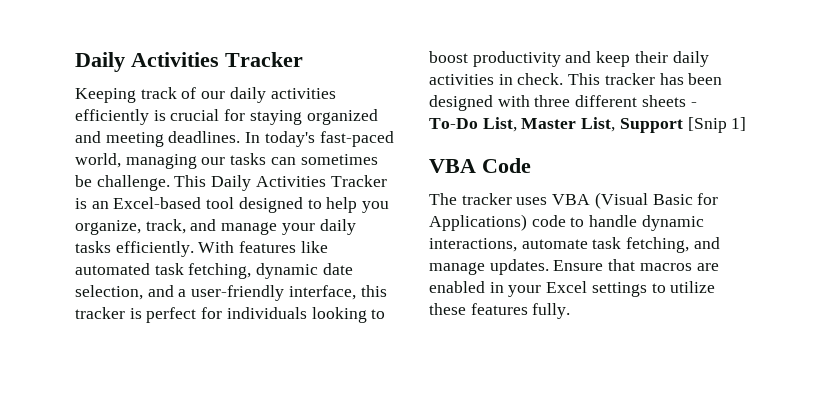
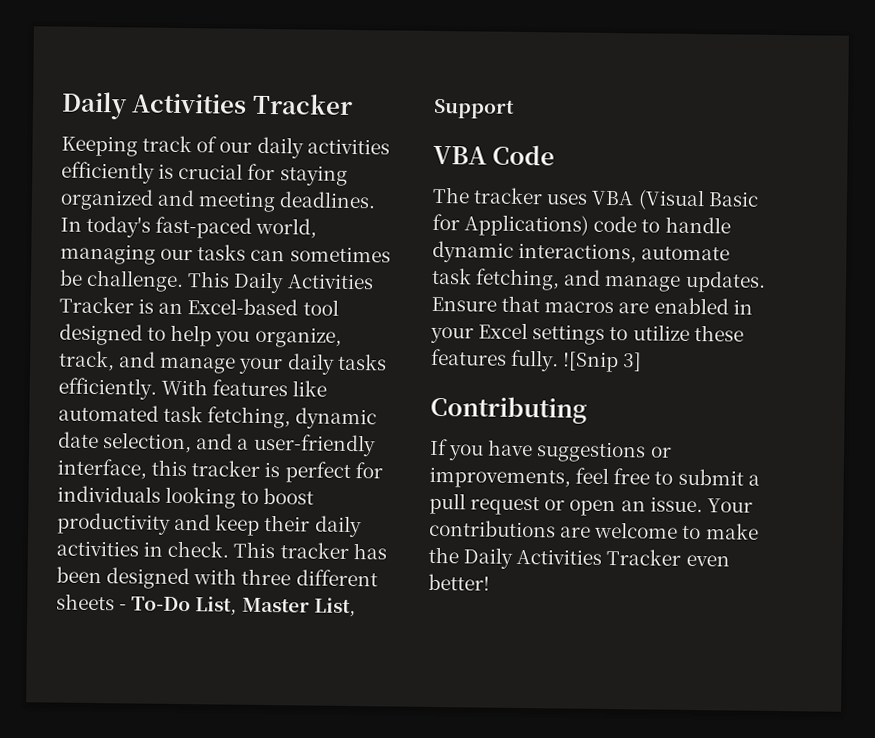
[687,117,747,133] [Snip 1] -> (515, 108) none
(571, 311) none -> [562,351,643,373] [430,395,587,424] [429,438,672,463] [429,466,760,489] [429,492,753,517] [429,519,759,540] [428,546,730,569] [428,573,490,591] ![Snip 3] // Contributing // If you have suggestions or improvements, feel free to submit a pull request or open an issue. Your contributions are welcome to make the Daily Activities Tracker even better!

